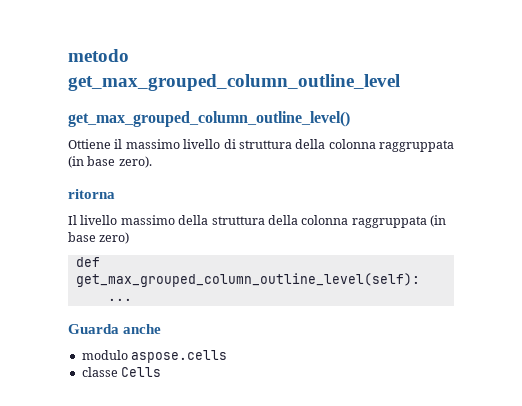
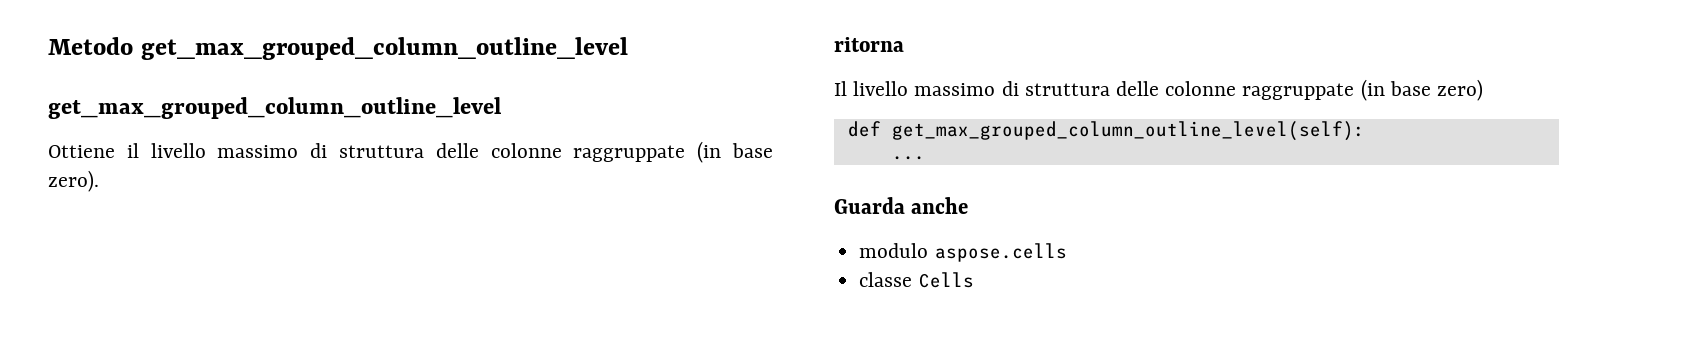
[68,49,129,62] [68,74,400,91] [68,111,350,127] metodo get_max_grouped_column_outline_level // get_max_grouped_column_outline_level() -> [48,37,628,60] [48,97,501,119] Metodo get_max_grouped_column_outline_level // get_max_grouped_column_outline_level
[125,139,454,152] massimo livello di struttura della colonna raggruppata -> [150,143,686,162] livello massimo di struttura delle colonne raggruppate
[178,215,427,228] della struttura della colonna raggruppata -> [1001,81,1355,100] di struttura delle colonne raggruppate

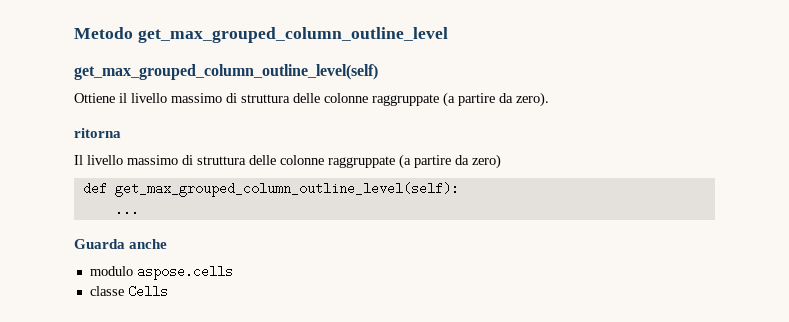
[48,97,501,119] get_max_grouped_column_outline_level -> [74,64,378,80] get_max_grouped_column_outline_level(self)
[697,141,773,163] (in base -> [443,92,513,107] (a partire da
[1360,79,1431,101] (in base -> [399,154,469,169] (a partire da

